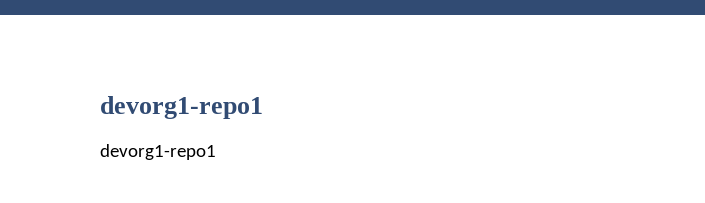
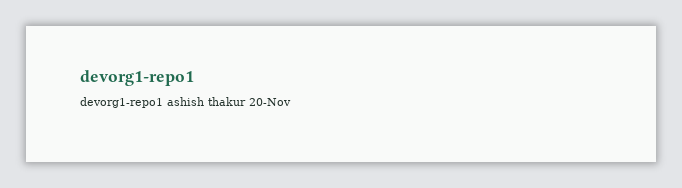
(216, 152) none -> [167,97,291,106] ashish thakur 20-Nov

